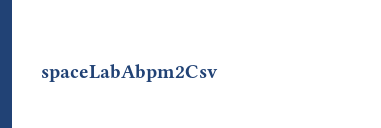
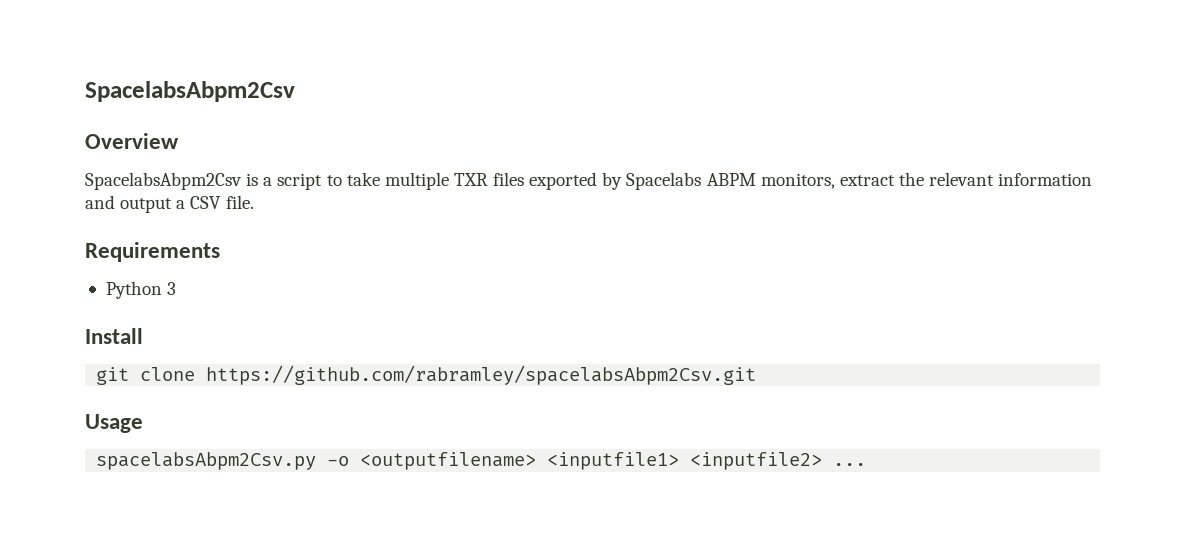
[41,64,218,82] spaceLabAbpm2Csv -> [85,81,295,102] [85,133,179,149] [85,172,1093,190] [85,195,254,213] [85,242,220,262] [105,281,177,299] [85,328,143,344] [96,365,757,385] [85,414,143,433] [96,452,867,470] SpacelabsAbpm2Csv // Overview // SpacelabsAbpm2Csv is a script to take multiple TXR files exported by Spacelabs ABPM monitors, extract the relevant information and output a CSV file. // Requirements // Python 3 // Install // git clone https://github.com/rabramley/spacelabsAbpm2Csv.git // Usage // spacelabsAbpm2Csv.py -o <outputfilename> <inputfile1> <inputfile2> ...

